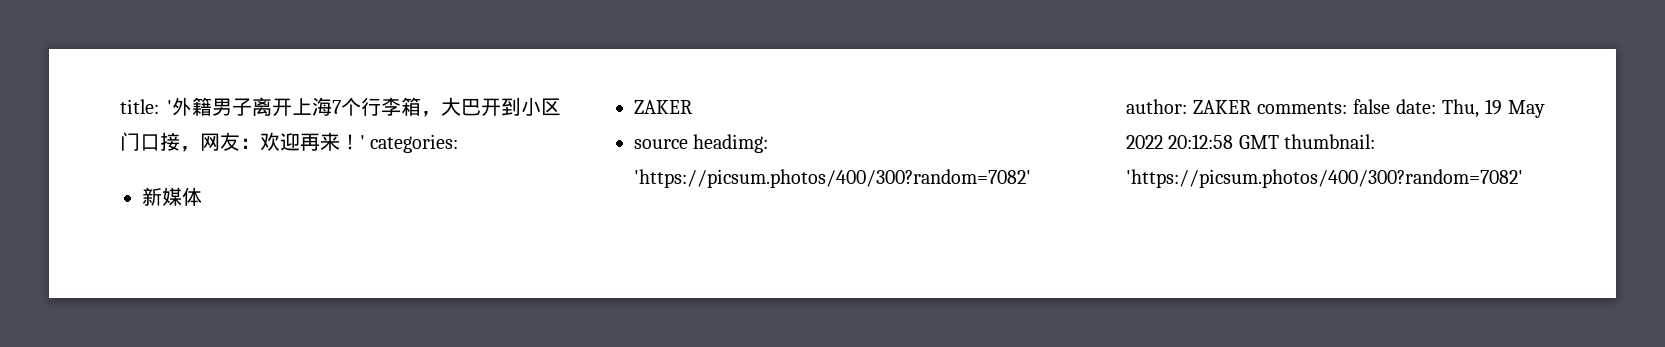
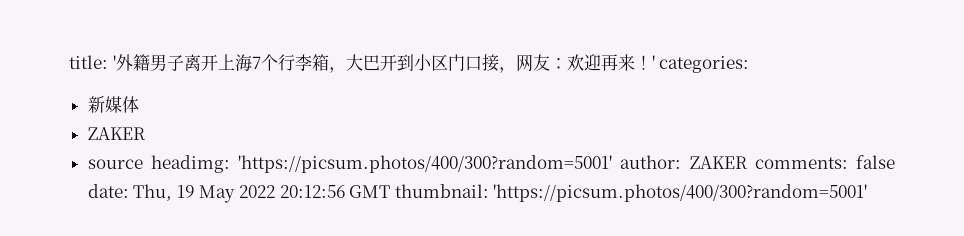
[634,169,1031,188] 'https://picsum.photos/400/300?random=7082' -> [238,155,613,173] 'https://picsum.photos/400/300?random=5001'
[1168,134,1234,149] 20:12:58 -> [279,185,345,198] 20:12:56
[1126,169,1523,188] 'https://picsum.photos/400/300?random=7082' -> [493,184,868,202] 'https://picsum.photos/400/300?random=5001'

